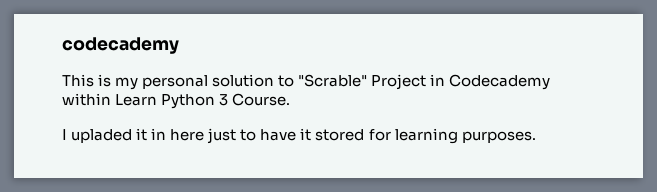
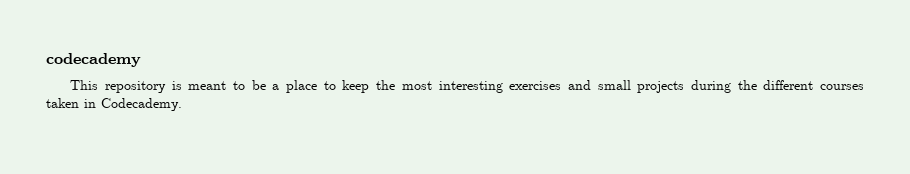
[98,74,551,90] [62,93,291,109] [62,128,536,144] is my personal solution to "Scrable" Project in Codecademy within Learn Python 3 Course. // I upladed it in here just to have it stored for learning purposes. -> [105,80,865,93] [46,98,182,111] repository is meant to be a place to keep the most interesting exercises and small projects during the different courses taken in Codecademy.

